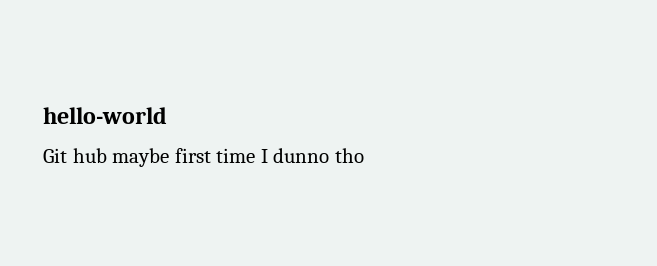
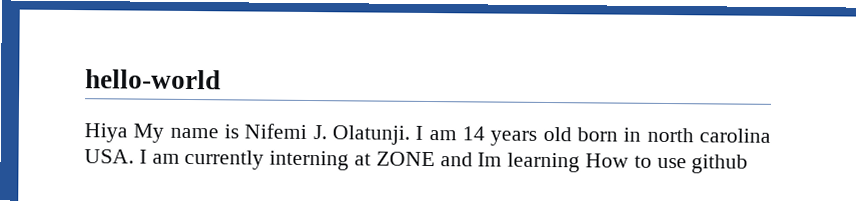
[43,148,364,167] Git hub maybe first time I dunno tho -> [84,123,771,146] [84,149,749,174] Hiya My name is Nifemi J. Olatunji. I am 14 years old born in north carolina USA. I am currently interning at ZONE and Im learning How to use github

